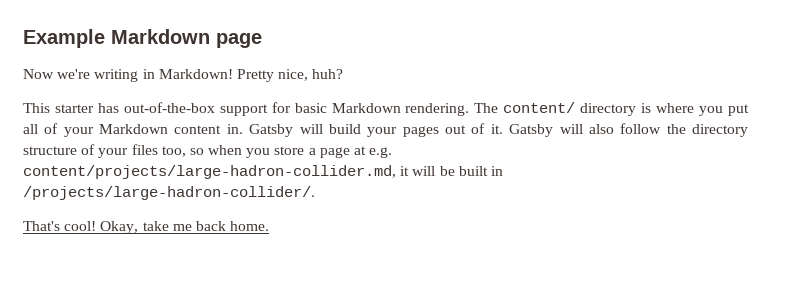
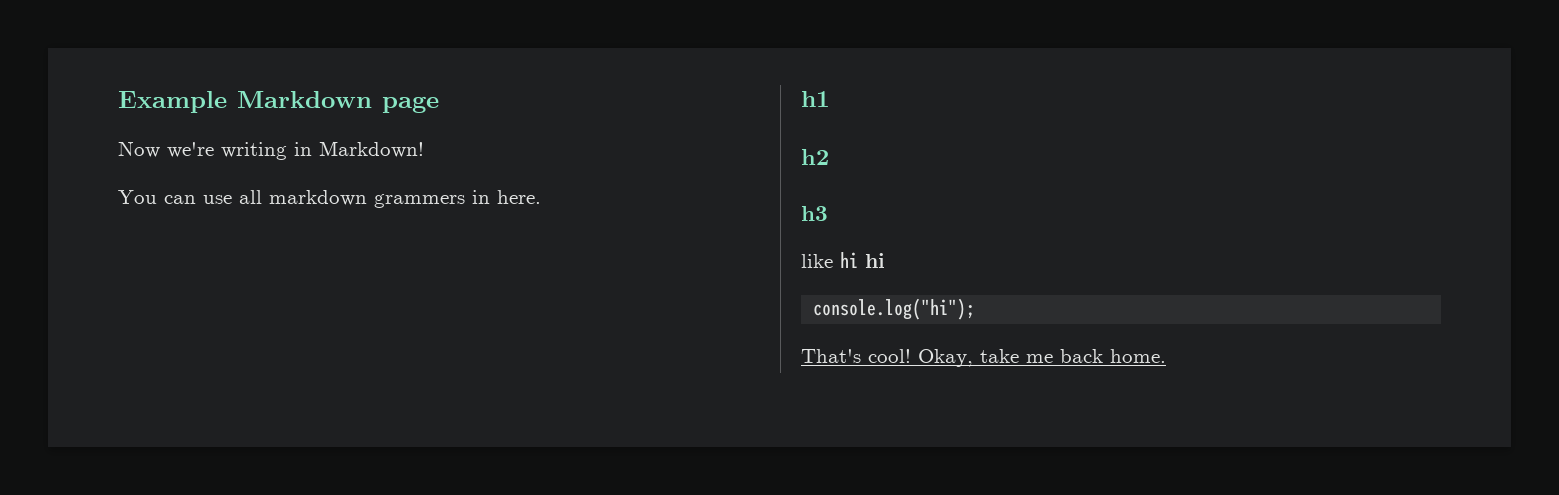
[236,69,344,82] [23,102,749,116] [23,123,748,137] [23,144,393,158] [23,165,503,179] [23,186,315,200] Pretty nice, huh? // This starter has out-of-the-box support for basic Markdown rendering. The content/ directory is where you put all of your Markdown content in. Gatsby will build your pages out of it. Gatsby will also follow the directory structure of your files too, so when you store a page at e.g. content/projects/large-hadron-collider.md, it will be built in /projects/large-hadron-collider/. -> [118,190,541,208] [801,91,830,107] [801,149,829,165] [801,206,828,221] [801,252,885,268] [813,298,976,320] // You can use all markdown grammers in here. // h1 // h2 // h3 // like hi hi // console.log("hi");

